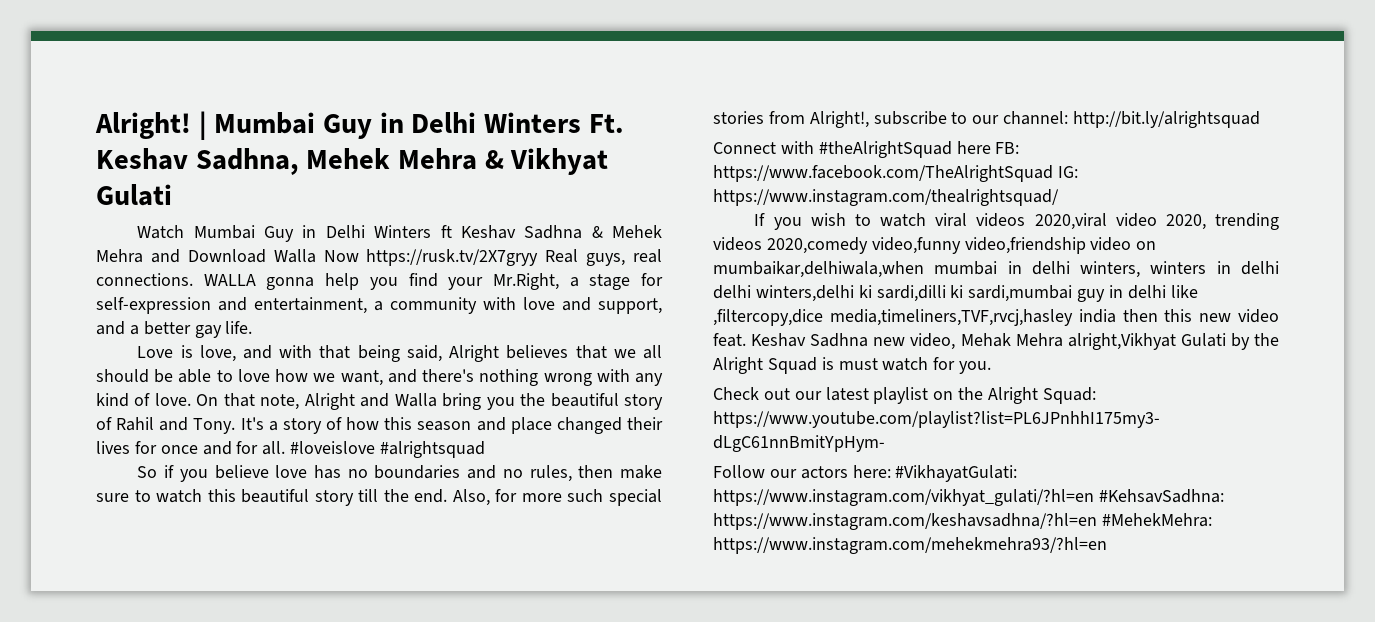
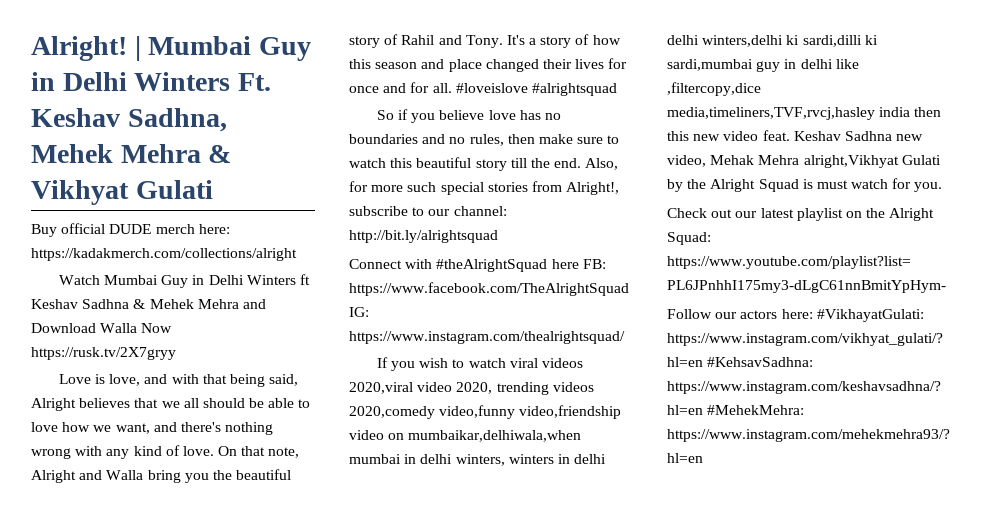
(172, 195) none -> [31,223,230,237] [31,248,297,261] // Buy official DUDE merch here: https://kadakmerch.com/collections/alright
[545,249,662,266] [96,273,663,290] [96,297,662,314] [96,321,253,338] Real guys, real connections. WALLA gonna help you find your Mr.Right, a stage for self-expression and entertainment, a community with love and support, and a better gay life. -> (176, 353) none

